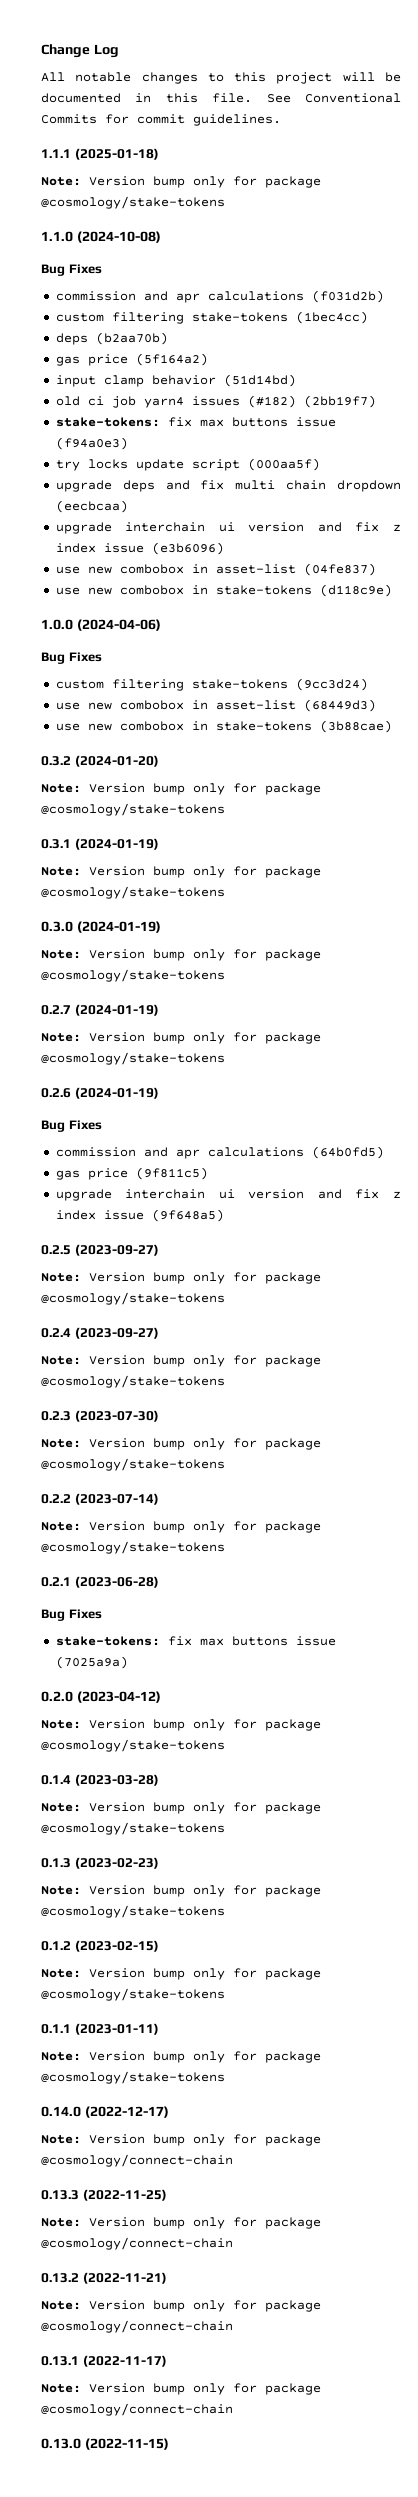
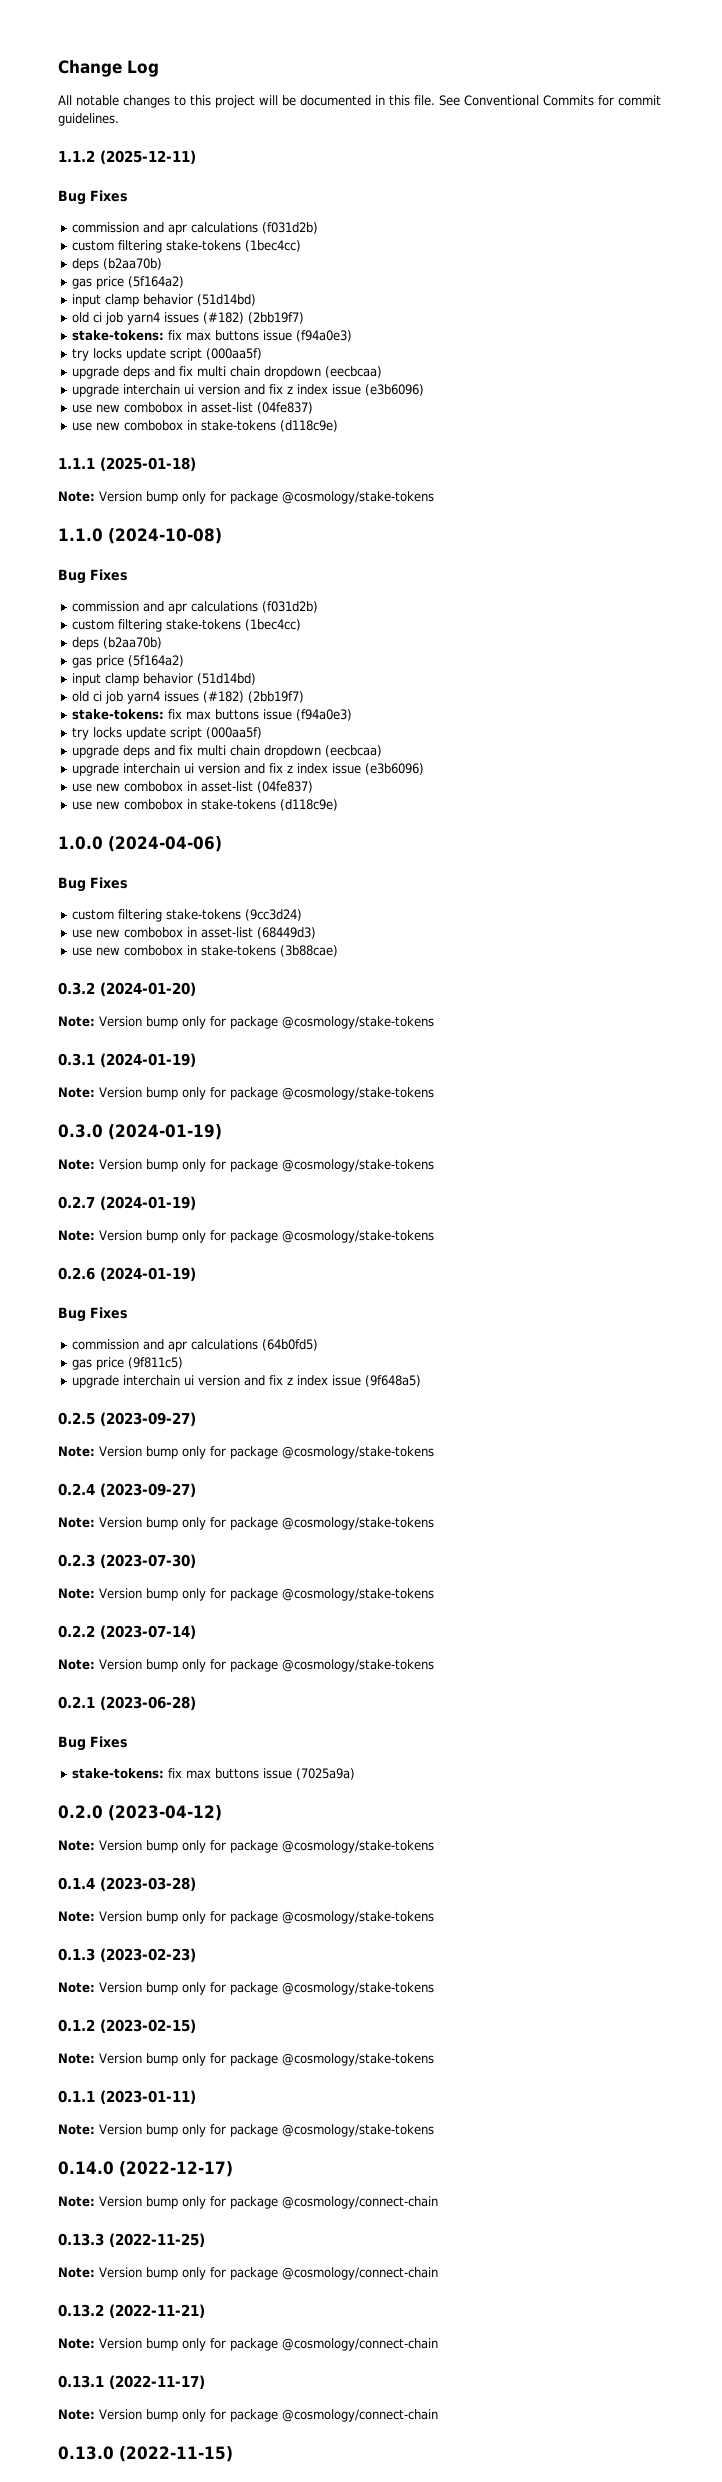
(281, 120) none -> [58,150,196,164] [58,190,128,205] [72,222,319,235] [72,240,302,253] [72,258,163,271] [72,276,185,289] [72,294,257,307] [72,312,305,325] [72,330,353,342] [72,348,263,361] [72,366,383,379] [72,384,425,397] [72,402,314,414] [72,420,339,432] // 1.1.2 (2025-12-11) // Bug Fixes // commission and apr calculations (f031d2b) // custom filtering stake-tokens (1bec4cc) // deps (b2aa70b) // gas price (5f164a2) // input clamp behavior (51d14bd) // old ci job yarn4 issues (#182) (2bb19f7) // stake-tokens: fix max buttons issue (f94a0e3) // try locks update script (000aa5f) // upgrade deps and fix multi chain dropdown (eecbcaa) // upgrade interchain ui version and fix z index issue (e3b6096) // use new combobox in asset-list (04fe837) // use new combobox in stake-tokens (d118c9e)

